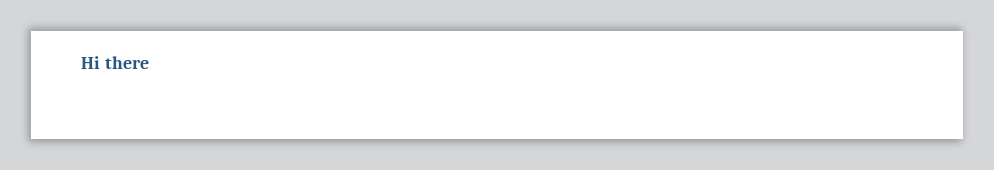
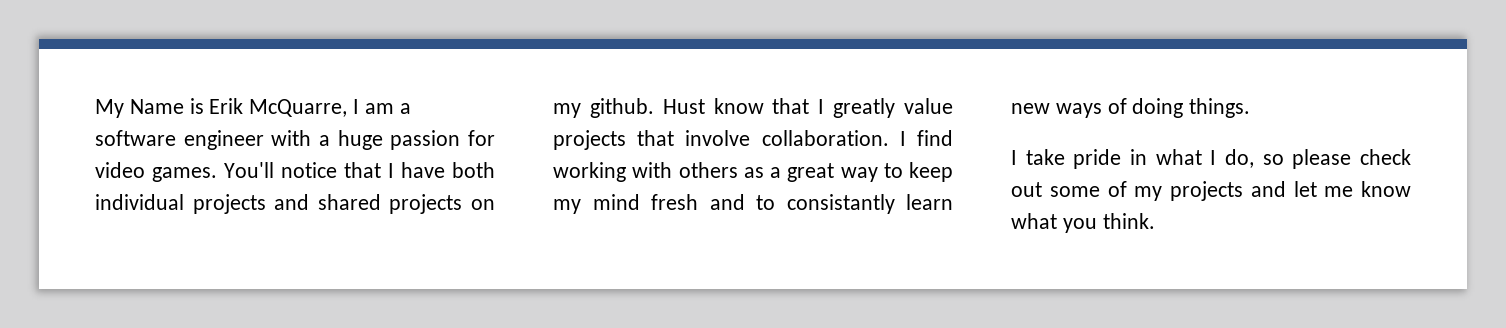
[81,56,149,69] Hi there -> [95,98,411,118] [95,130,495,150] [95,162,495,182] [95,194,495,214] [553,98,953,118] [553,130,953,150] [553,162,953,182] [553,194,953,214] [1011,98,1251,118] [1011,149,1411,169] [1011,181,1411,201] [1011,213,1155,233] My Name is Erik McQuarre, I am a software engineer with a huge passion for video games. You'll notice that I have both individual projects and shared projects on my github. Hust know that I greatly value projects that involve collaboration. I find working with others as a great way to keep my mind fresh and to consistantly learn new ways of doing things. // I take pride in what I do, so please check out some of my projects and let me know what you think.

